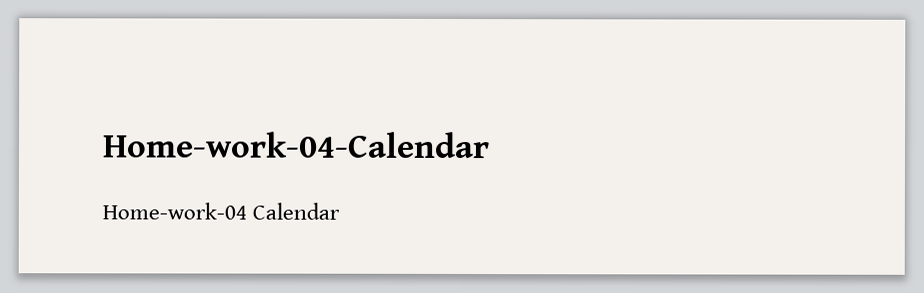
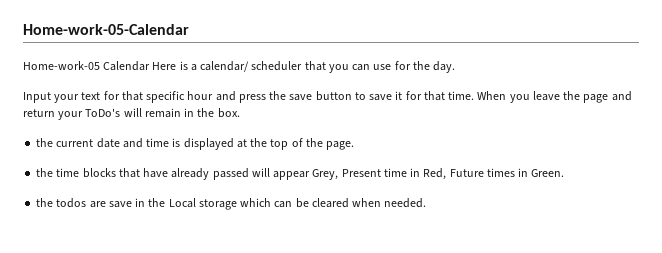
[102,131,490,159] [102,202,341,220] Home-work-04-Calendar // Home-work-04 Calendar -> [23,24,189,35] [23,61,456,73] [23,91,632,103] [23,108,240,120] [36,138,355,150] [36,168,565,180] [36,198,427,210] Home-work-05-Calendar // Home-work-05 Calendar Here is a calendar/ scheduler that you can use for the day. // Input your text for that specific hour and press the save button to save it for that time. When you leave the page and return your ToDo's will remain in the box. // the current date and time is displayed at the top of the page. // the time blocks that have already passed will appear Grey, Present time in Red, Future times in Green. // the todos are save in the Local storage which can be cleared when needed.

